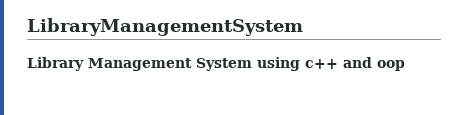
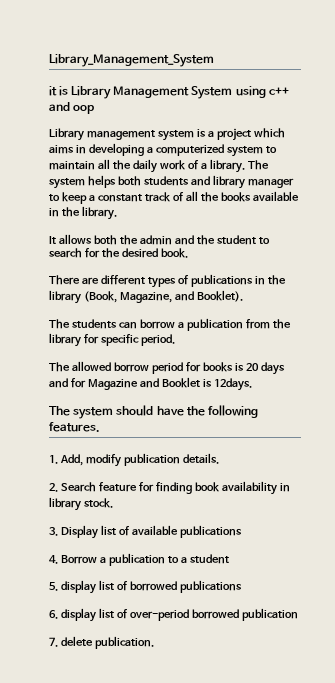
[27,18,303,36] LibraryManagementSystem // -> [49,54,214,67] [49,86,69,96] Library_Management_System // it is
(405, 65) none -> [49,128,285,141] [49,143,277,157] [49,159,269,173] [49,175,294,189] [49,191,299,204] [49,206,117,220] [49,234,270,245] [49,248,188,258] [49,274,286,288] [49,290,243,304] [49,318,291,331] [49,333,175,347] [49,361,285,375] [49,377,252,391] [49,405,259,419] [49,422,100,432] [49,453,219,467] [49,481,290,495] [49,497,113,511] [49,525,242,539] [49,553,229,566] [49,580,242,594] [49,608,298,622] [49,636,154,649] // Library management system is a project which aims in developing a computerized system to maintain all the daily work of a library. The system helps both students and library manager to keep a constant track of all the books available in the library. // It allows both the admin and the student to search for the desired book. // There are different types of publications in the library (Book, Magazine, and Booklet). // The students can borrow a publication from the library for specific period. // The allowed borrow period for books is 20 days and for Magazine and Booklet is 12days. // The system should have the following features. // 1. Add, modify publication details. // 2. Search feature for finding book availability in library stock. // 3. Display list of available publications // 4. Borrow a publication to a student // 5. display list of borrowed publications // 6. display list of over-period borrowed publication // 7. delete publication.

